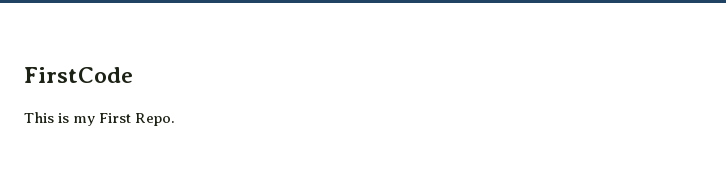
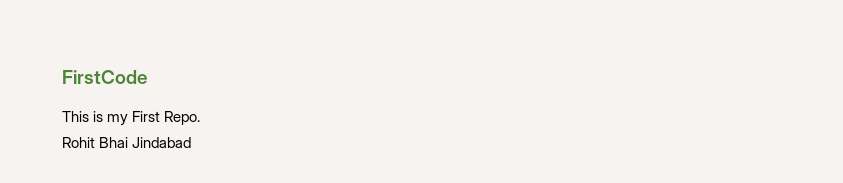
(176, 119) none -> [62,137,192,148] // Rohit Bhai Jindabad

